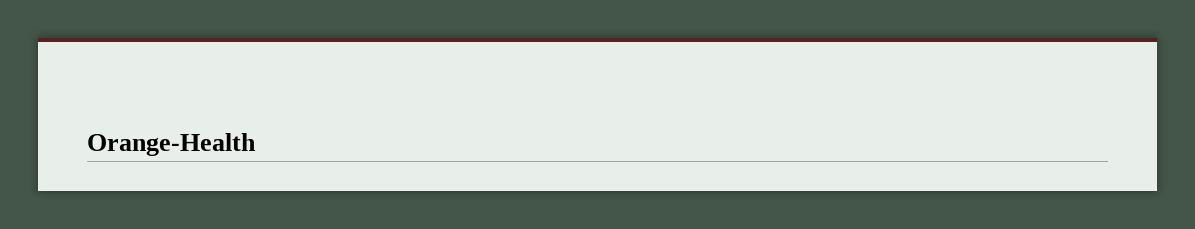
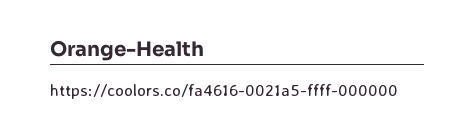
(256, 144) none -> [50,84,398,99] // https://coolors.co/fa4616-0021a5-ffff-000000

